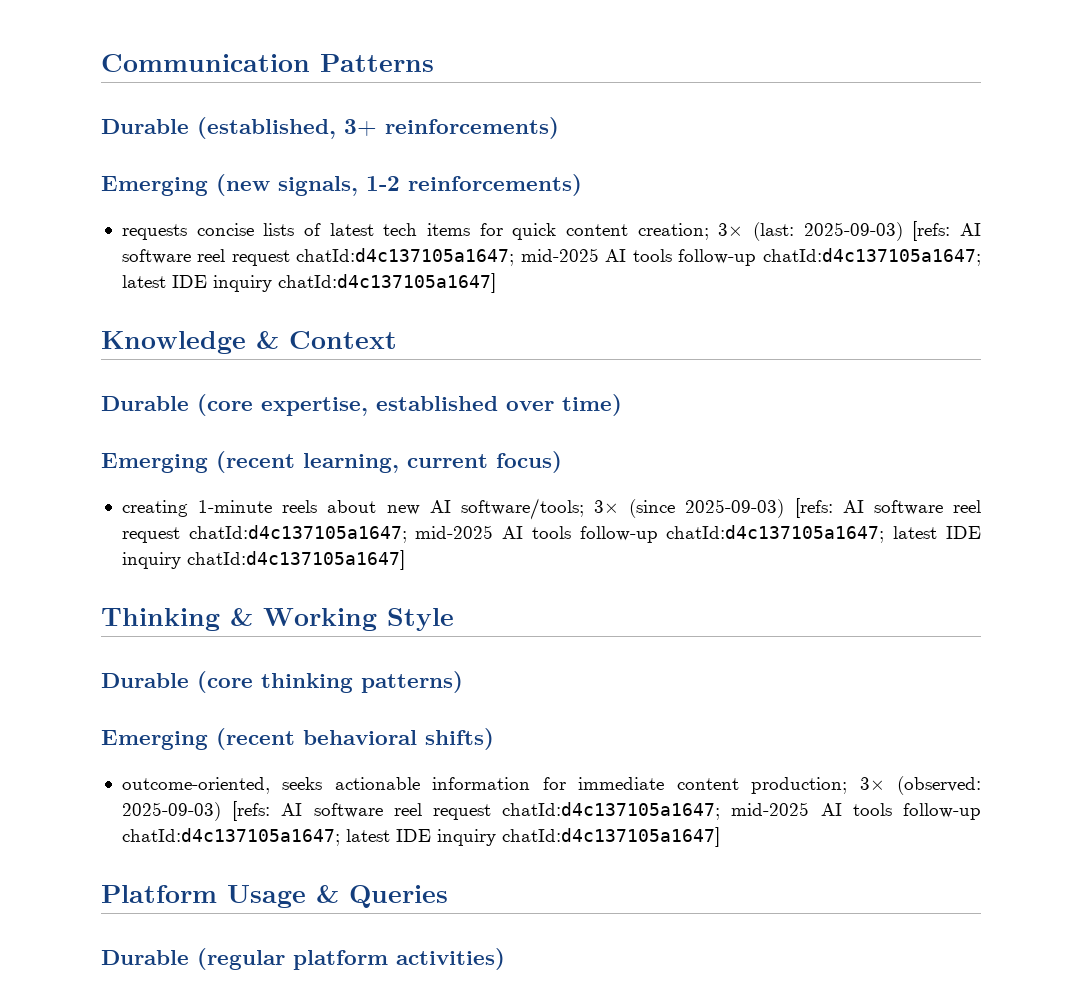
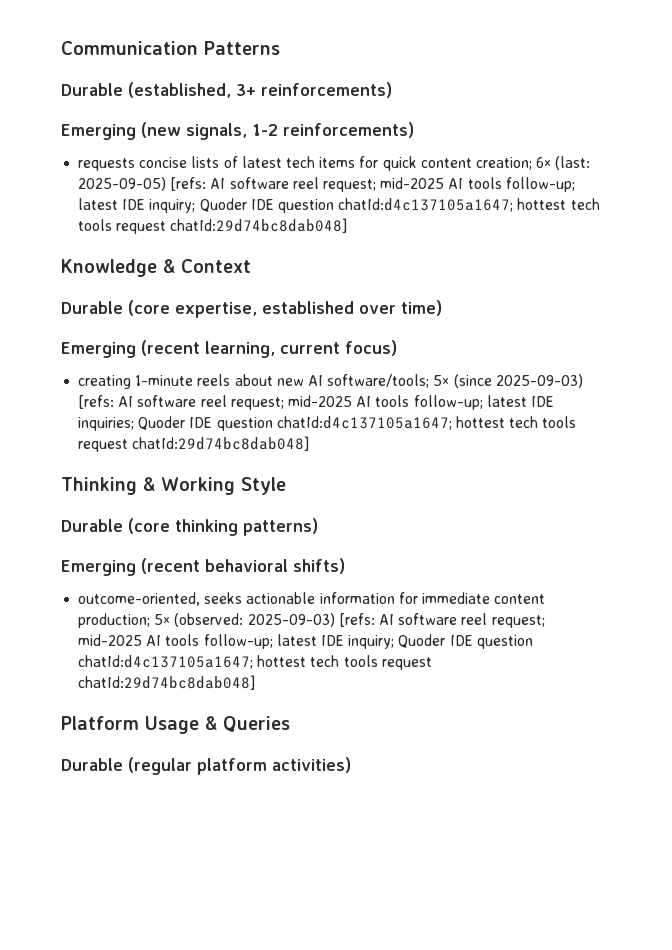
[718,221,981,241] [121,248,982,266] [121,273,496,293] 3× (last: 2025-09-03) [refs: AI software reel request chatId:d4c137105a1647; mid-2025 AI tools follow-up chatId:d4c137105a1647; latest IDE inquiry chatId:d4c137105a1647] -> [536,156,591,170] [78,177,575,192] [78,198,600,213] [78,218,348,234] 6× (last: 2025-09-05) [refs: AI software reel request; mid-2025 AI tools follow-up; latest IDE inquiry; Quoder IDE question chatId:d4c137105a1647; hottest tech tools request chatId:29d74bc8dab048]
[594,500,620,513] 3× -> [433,375,450,386] 5×
[121,525,982,543] [121,550,405,570] request chatId:d4c137105a1647; mid-2025 AI tools follow-up chatId:d4c137105a1647; latest IDE inquiry chatId:d4c137105a1647] -> [230,395,554,410] [78,416,577,431] [78,436,310,452] request; mid-2025 AI tools follow-up; latest IDE inquiries; Quoder IDE question chatId:d4c137105a1647; hottest tech tools request chatId:29d74bc8dab048]
[859,777,885,790] 3× -> [154,614,171,625] 5×
[432,802,982,820] [121,827,720,847] request chatId:d4c137105a1647; mid-2025 AI tools follow-up chatId:d4c137105a1647; latest IDE inquiry chatId:d4c137105a1647] -> [491,615,545,628] [78,634,533,649] [78,655,432,670] [78,675,256,690] request; mid-2025 AI tools follow-up; latest IDE inquiry; Quoder IDE question chatId:d4c137105a1647; hottest tech tools request chatId:29d74bc8dab048]

